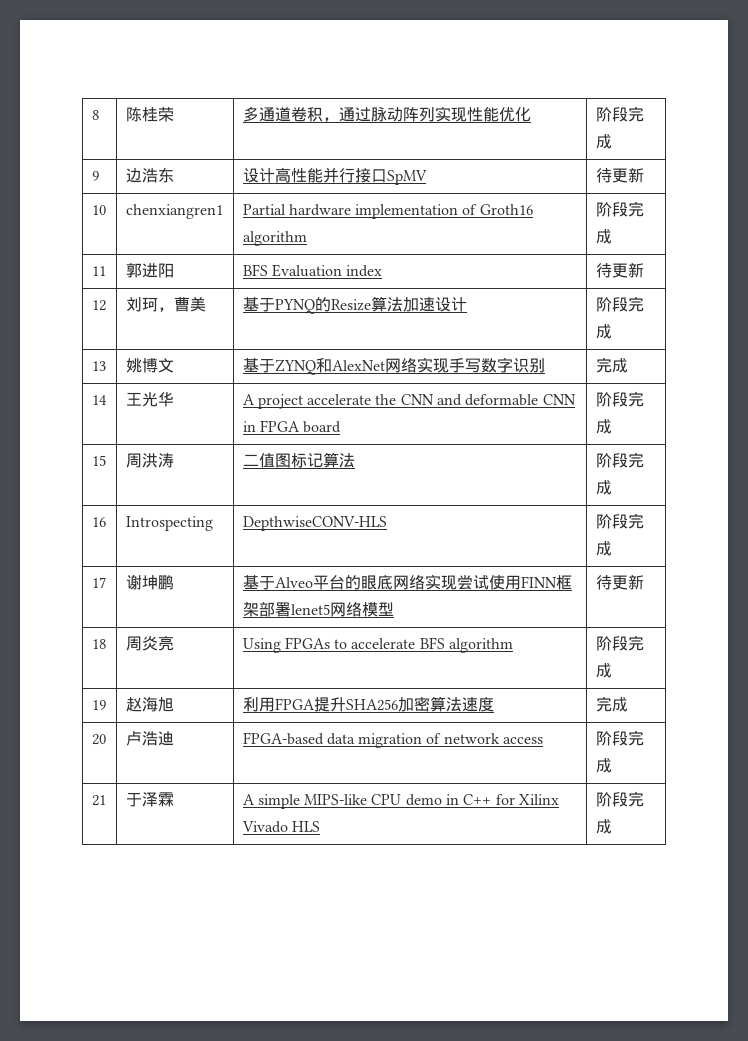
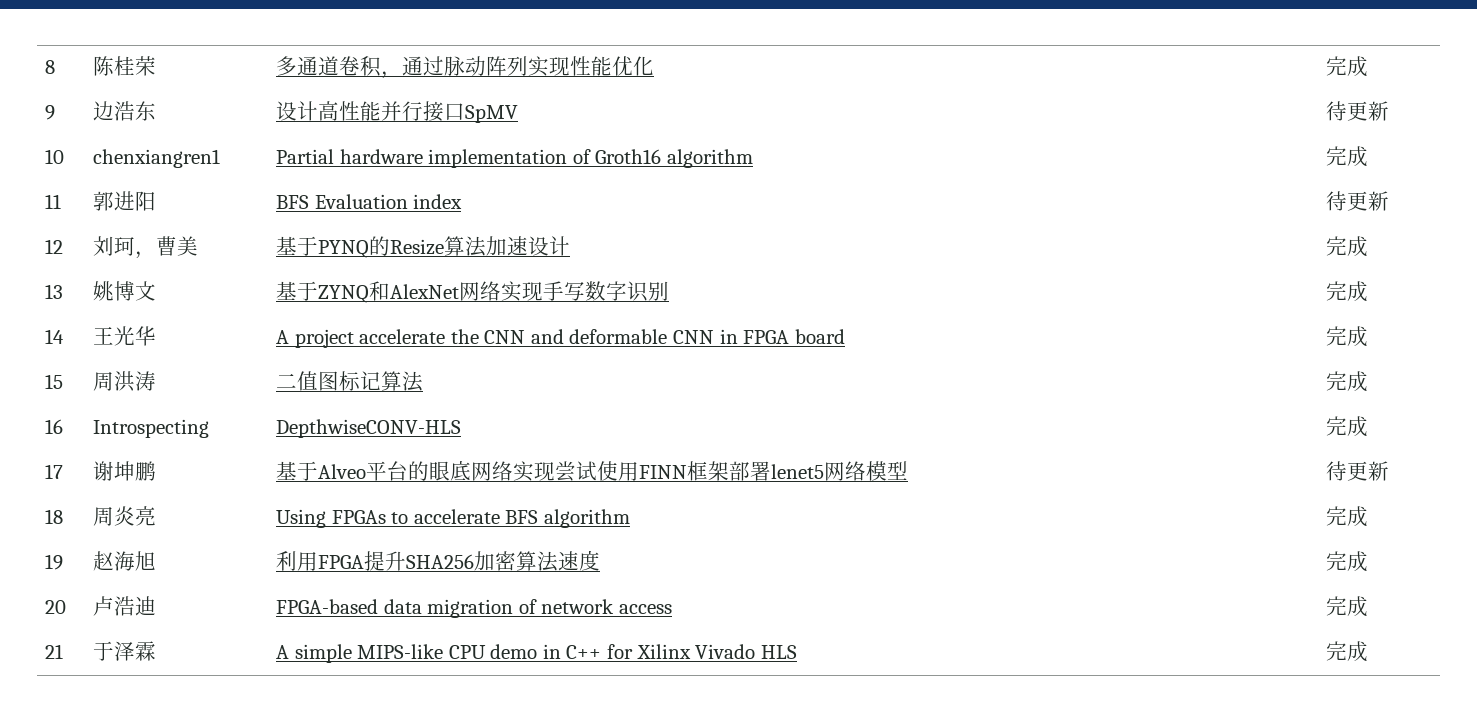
[595,107,628,122] 阶段 -> (655, 66) none
[595,202,628,217] 阶段 -> (753, 158) none
[595,297,628,312] 阶段 -> (571, 246) none
[595,392,628,407] 阶段 -> (845, 336) none
[595,453,628,468] 阶段 -> (424, 381) none
[595,514,628,529] 阶段 -> (462, 428) none
[595,636,628,651] 阶段 -> (630, 518) none
[595,731,628,746] 阶段 -> (672, 609) none
[595,792,628,807] 阶段 -> (797, 652) none

